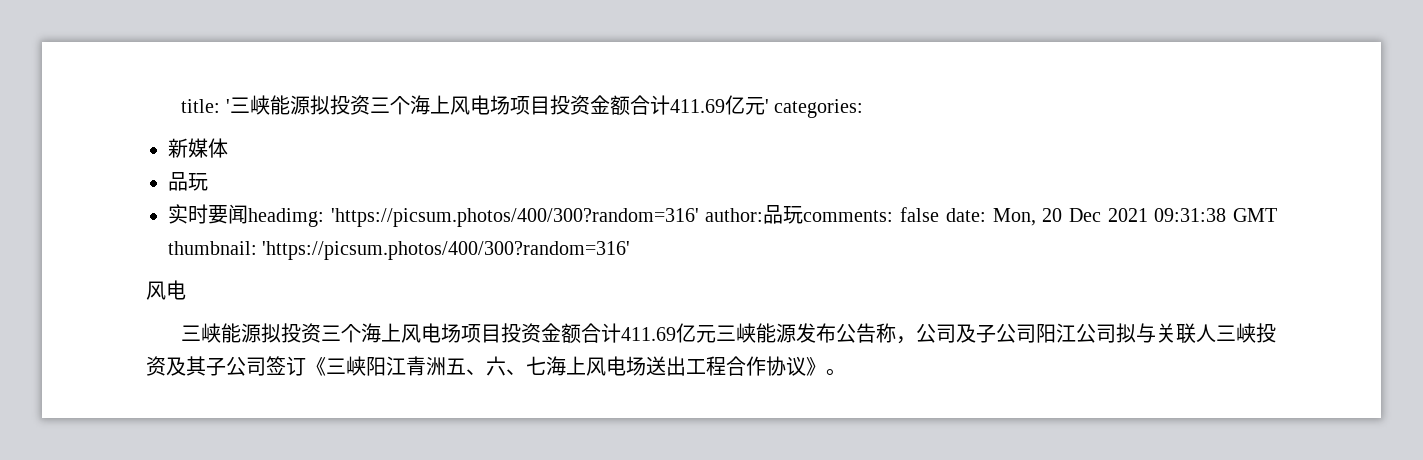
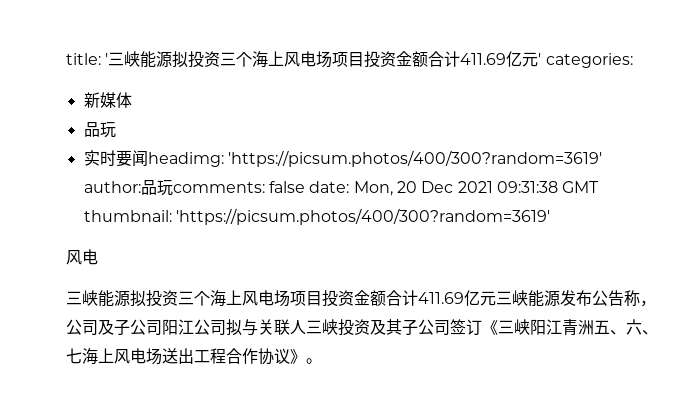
[330,208,699,227] 'https://picsum.photos/400/300?random=316' -> [227,150,602,167] 'https://picsum.photos/400/300?random=3619'
[262,241,631,260] 'https://picsum.photos/400/300?random=316' -> [175,208,550,225] 'https://picsum.photos/400/300?random=3619'

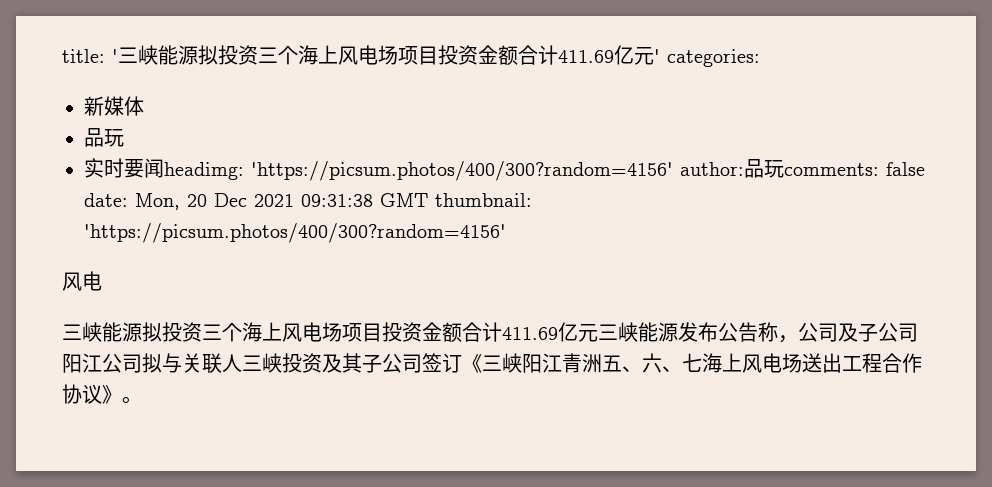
[227,150,602,167] 'https://picsum.photos/400/300?random=3619' -> [251,161,673,181] 'https://picsum.photos/400/300?random=4156'
[175,208,550,225] 'https://picsum.photos/400/300?random=3619' -> [84,223,506,243] 'https://picsum.photos/400/300?random=4156'

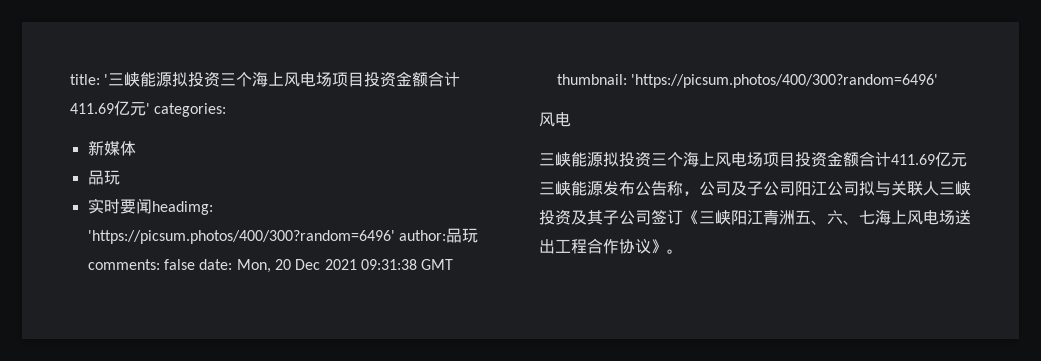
[251,161,673,181] 'https://picsum.photos/400/300?random=4156' -> [87,230,395,244] 'https://picsum.photos/400/300?random=6496'
[84,223,506,243] 'https://picsum.photos/400/300?random=4156' -> [630,74,938,88] 'https://picsum.photos/400/300?random=6496'

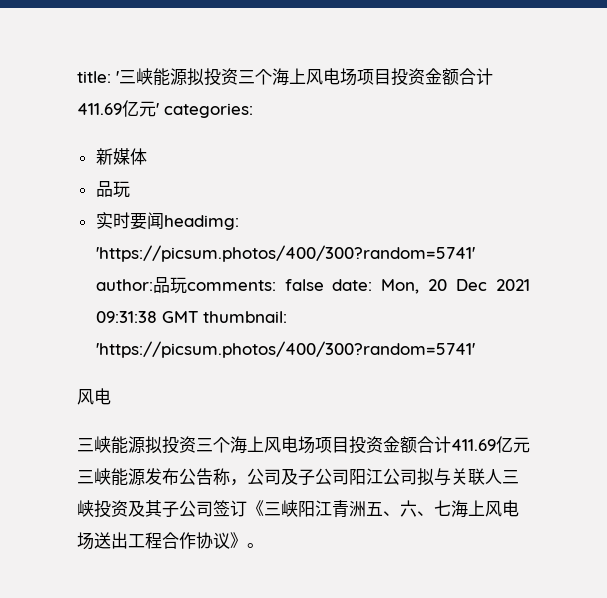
[87,230,395,244] 'https://picsum.photos/400/300?random=6496' -> [95,245,475,262] 'https://picsum.photos/400/300?random=5741'
[630,74,938,88] 'https://picsum.photos/400/300?random=6496' -> [95,341,475,358] 'https://picsum.photos/400/300?random=5741'

